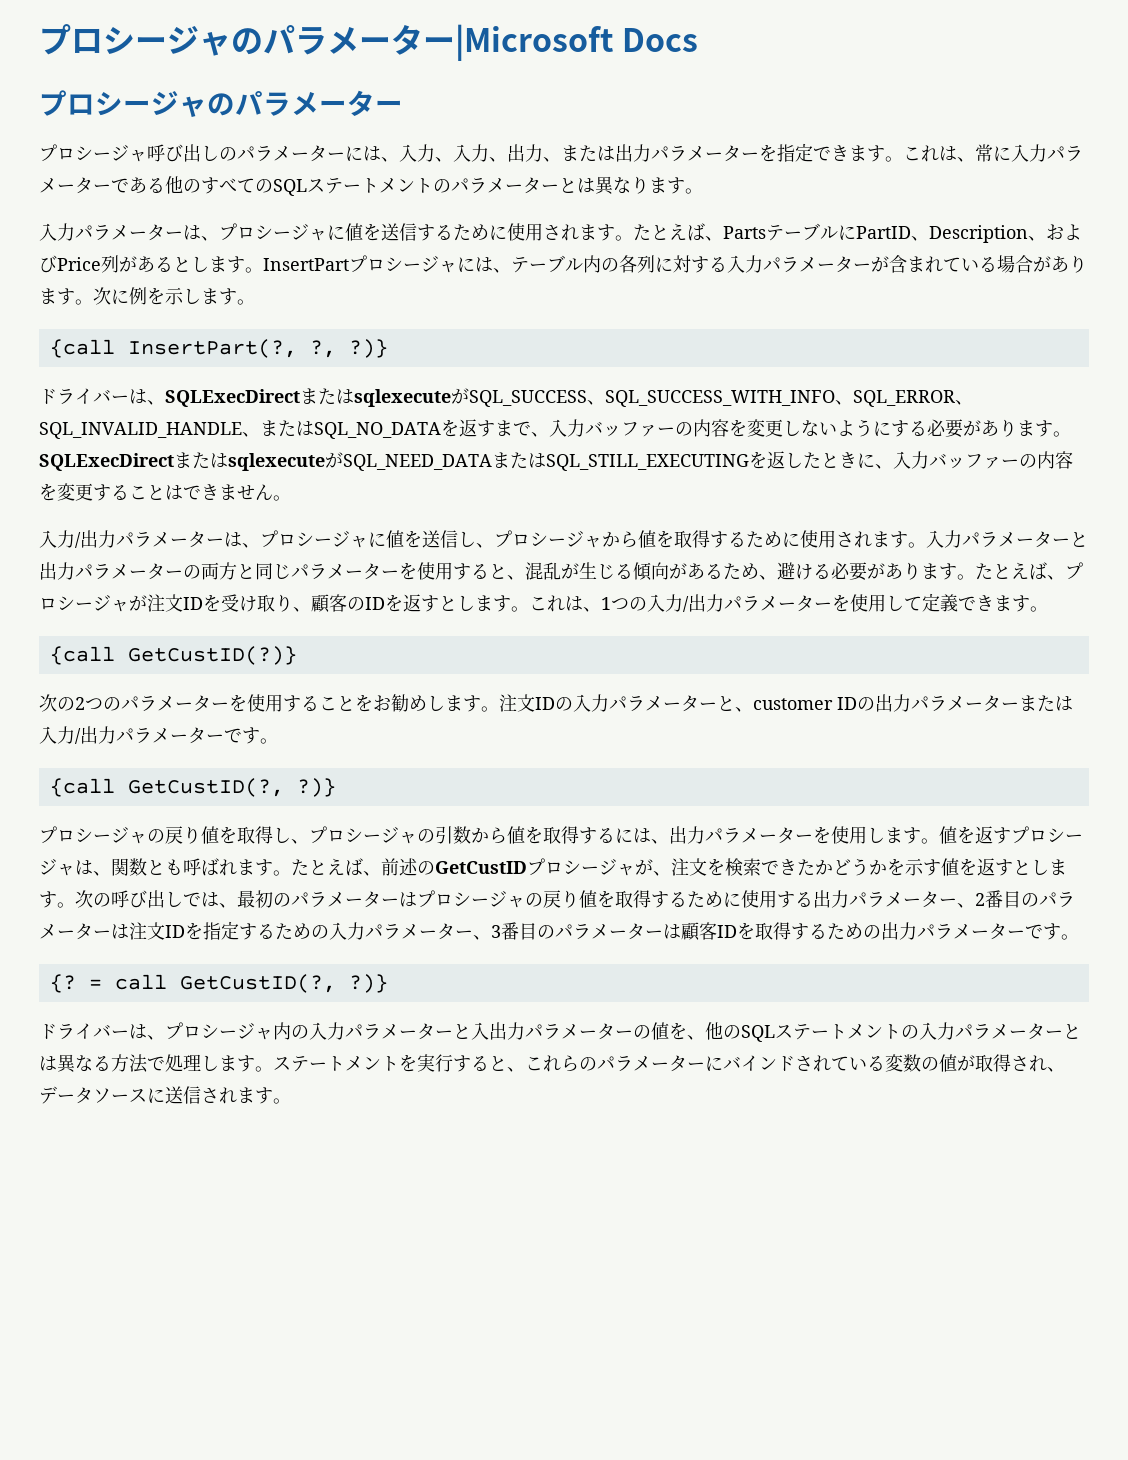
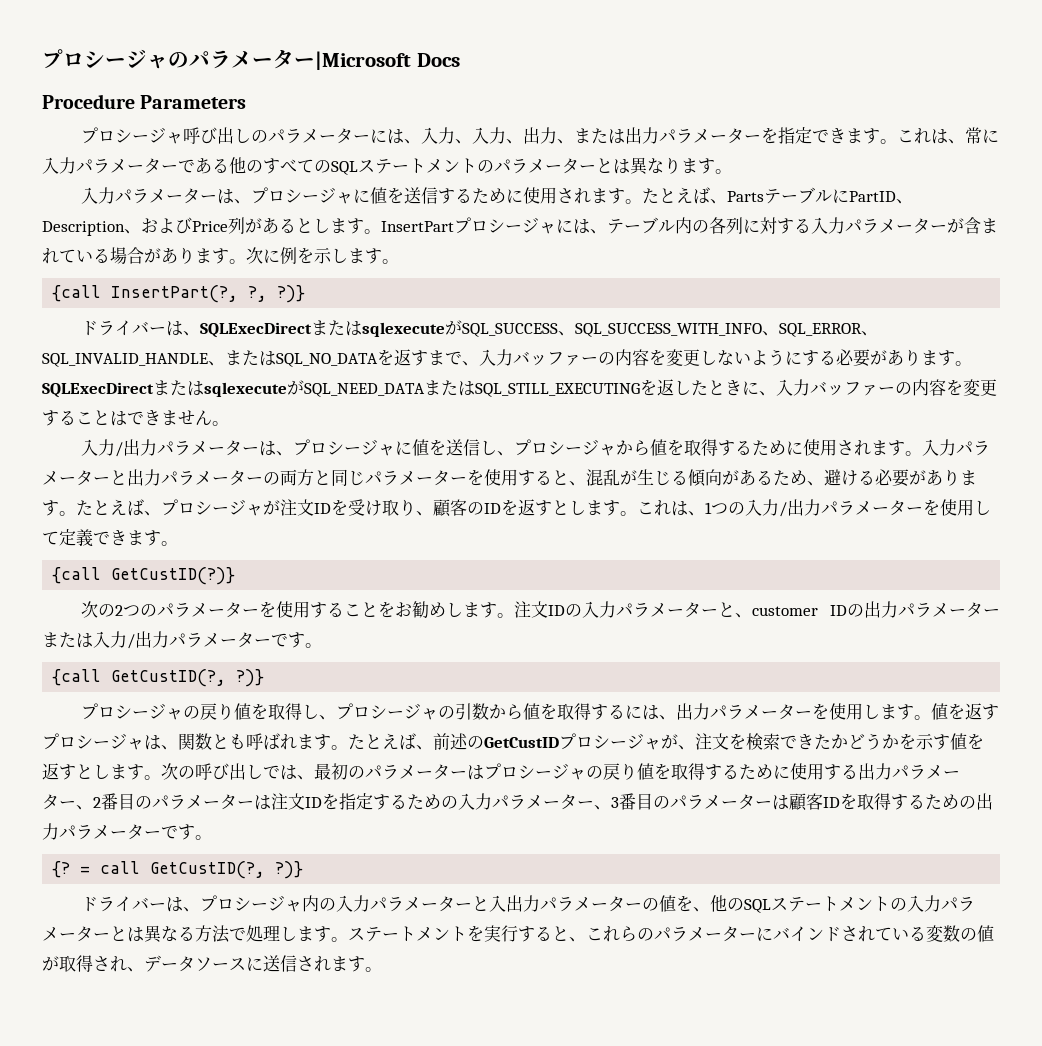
[39,90,403,117] プロシージャのパラメーター -> [42,94,247,109] Procedure Parameters

